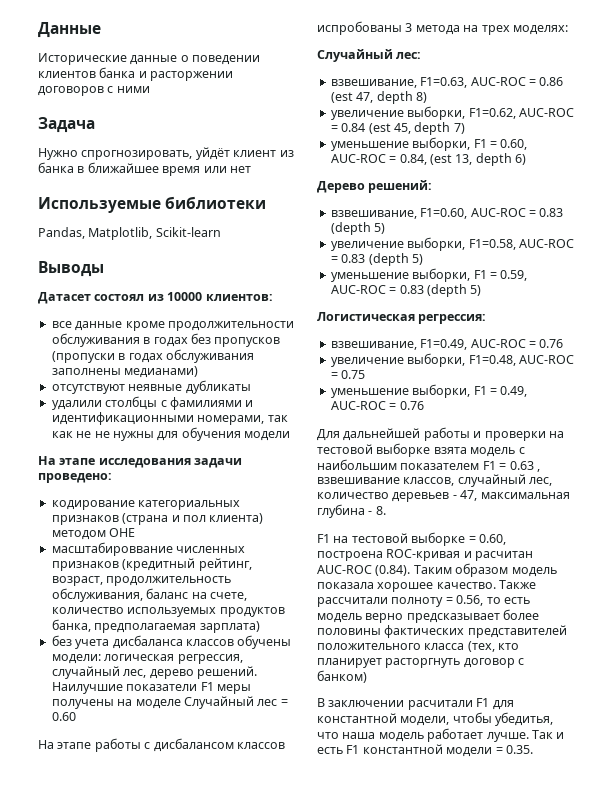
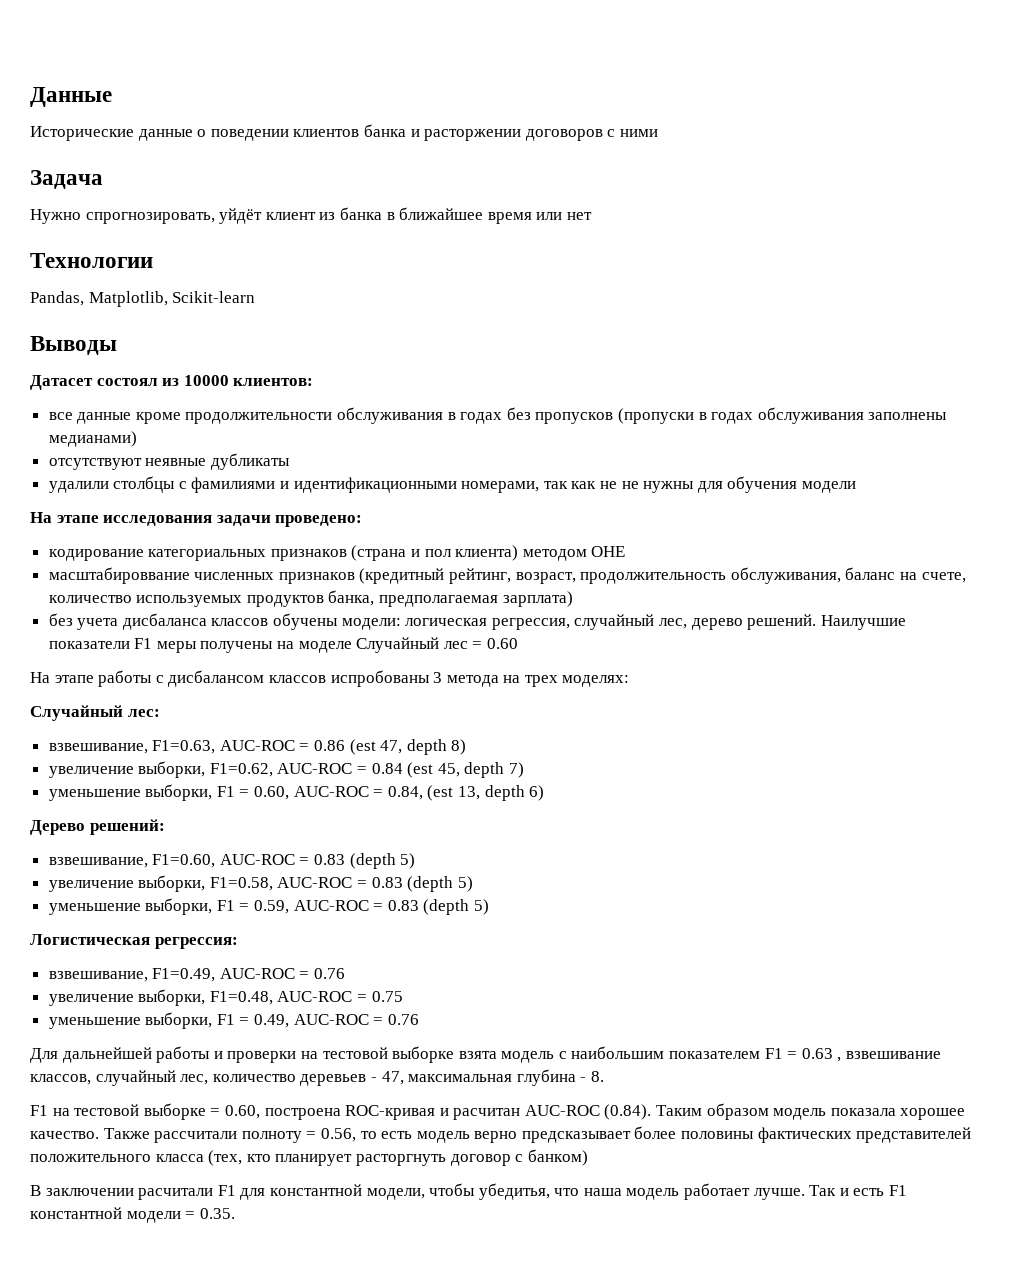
[38,196,267,213] Используемые библиотеки -> [30,253,153,268] Технологии

